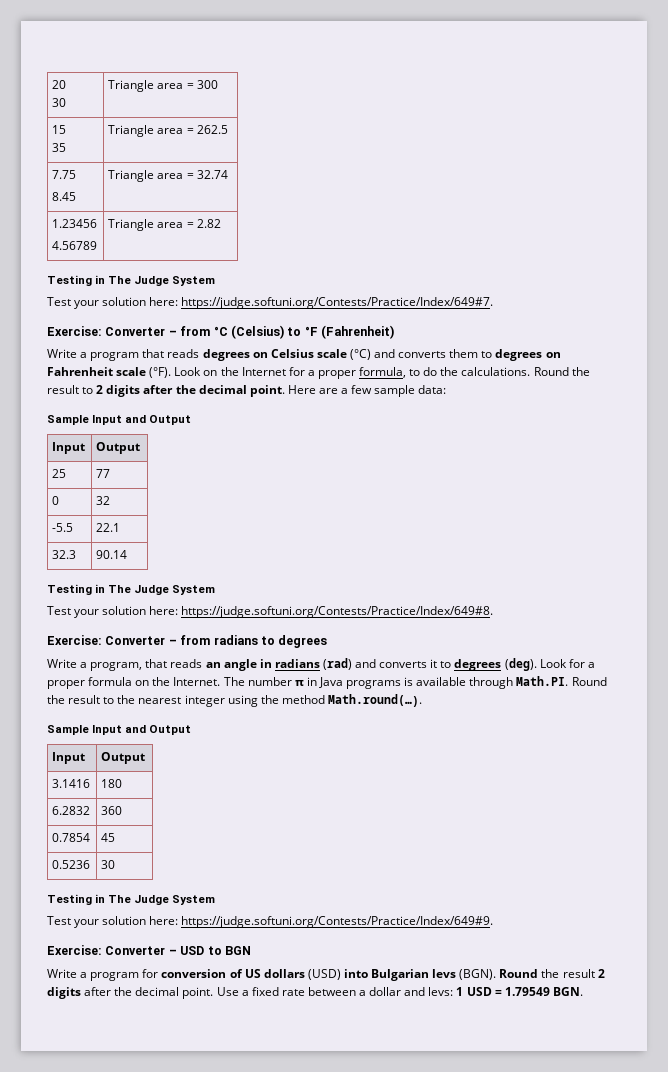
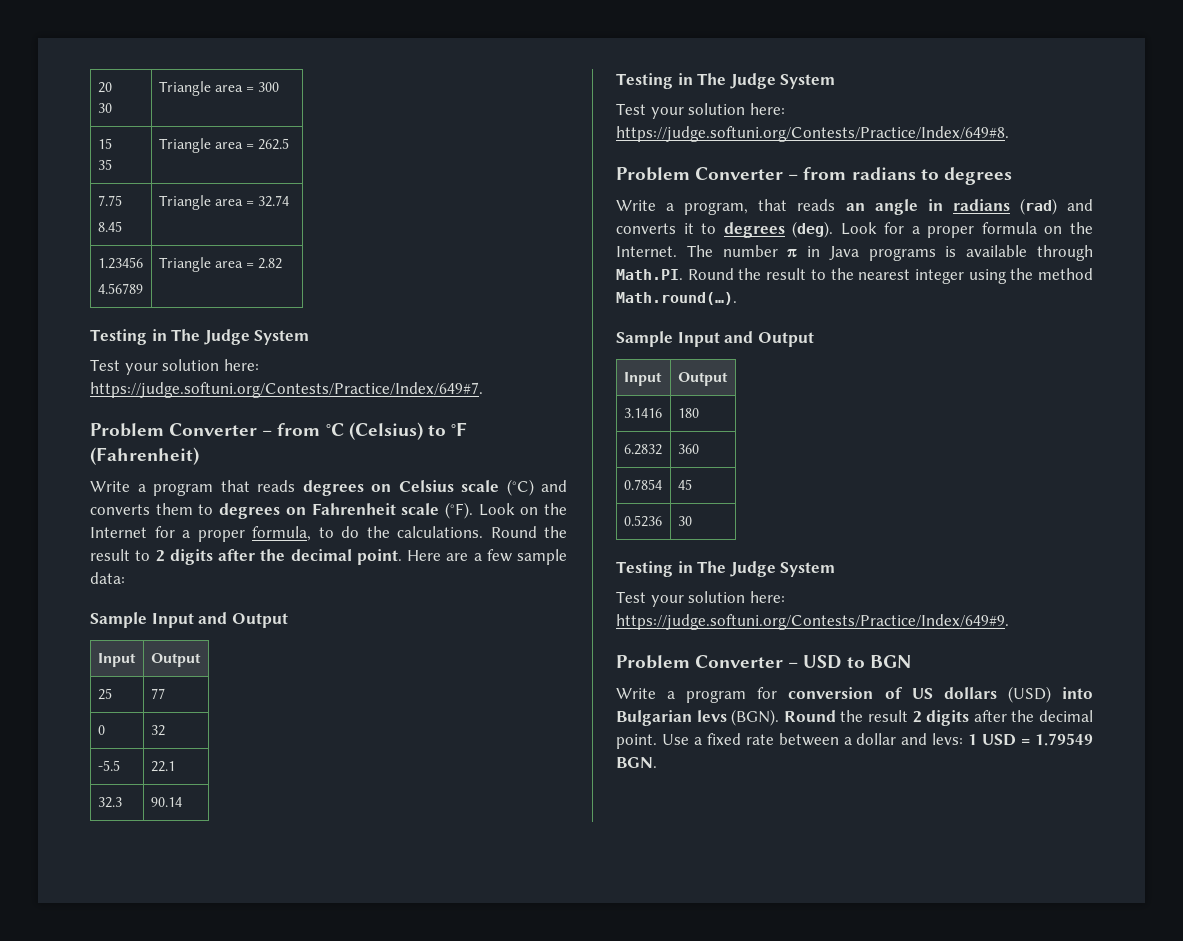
[47,326,102,336] Exercise: -> [90,423,164,437] Problem
[47,635,102,645] Exercise: -> [616,167,690,181] Problem
[47,945,102,955] Exercise: -> [616,655,690,669] Problem

